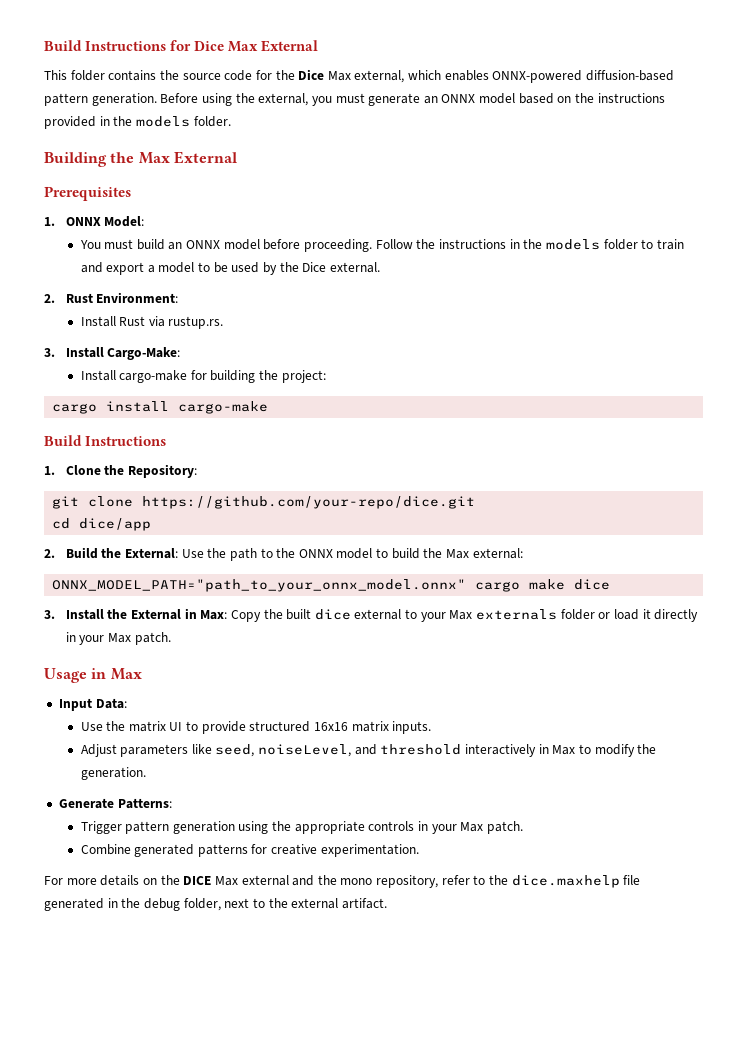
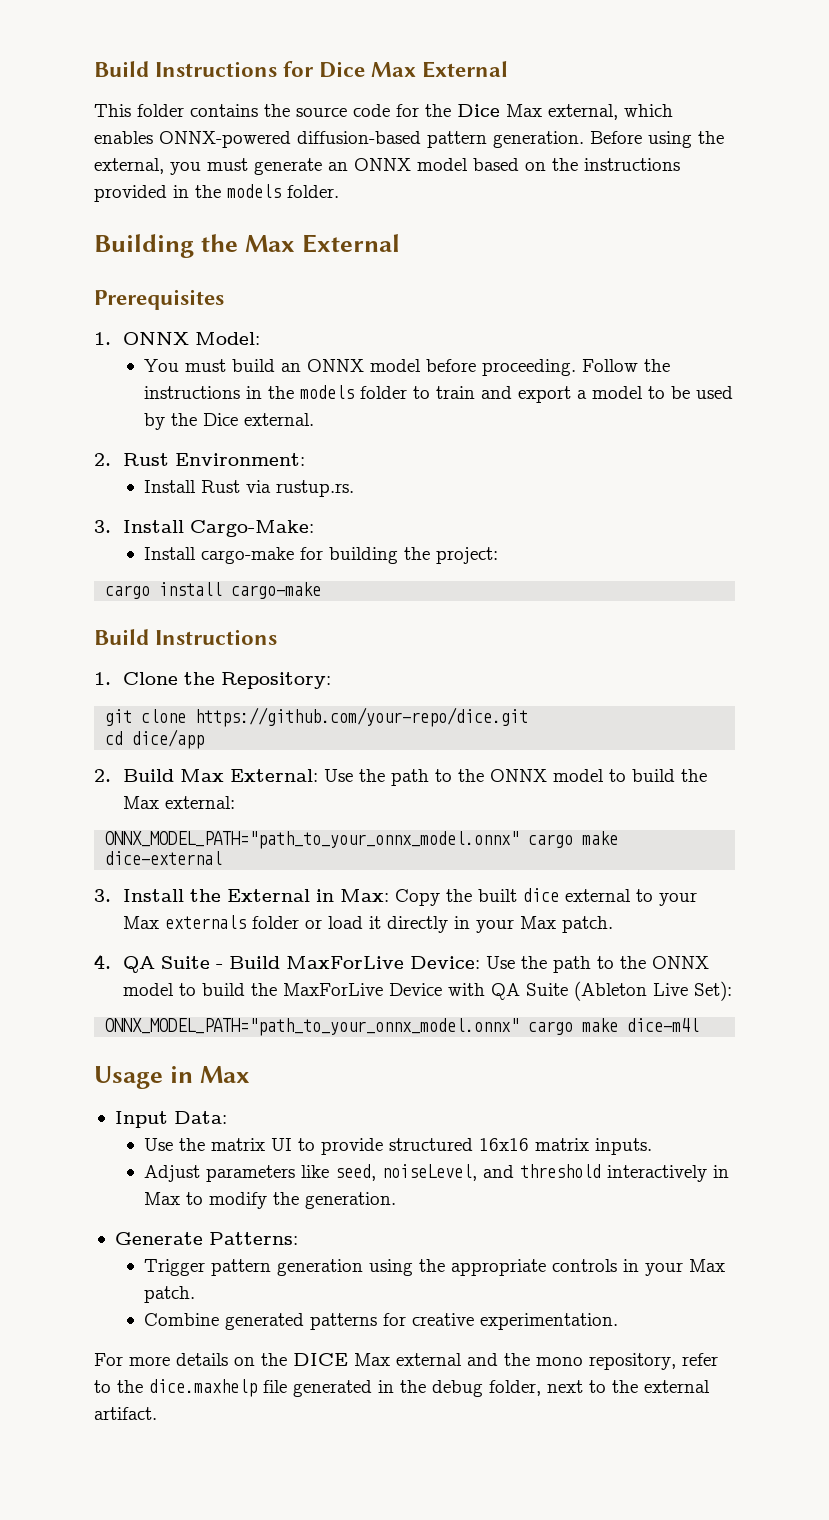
[101,548,122,558] the -> [180,769,225,782] Max
[574,579,611,590] dice -> [105,851,223,865] dice-external
(171, 638) none -> [94,954,710,973] [123,981,733,1001] [105,1018,700,1036] // 4. QA Suite - Build MaxForLive Device: Use the path to the ONNX model to build the MaxForLive Device with QA Suite (Ableton Live Set): // ONNX_MODEL_PATH="path_to_your_onnx_model.onnx" cargo make dice-m4l

